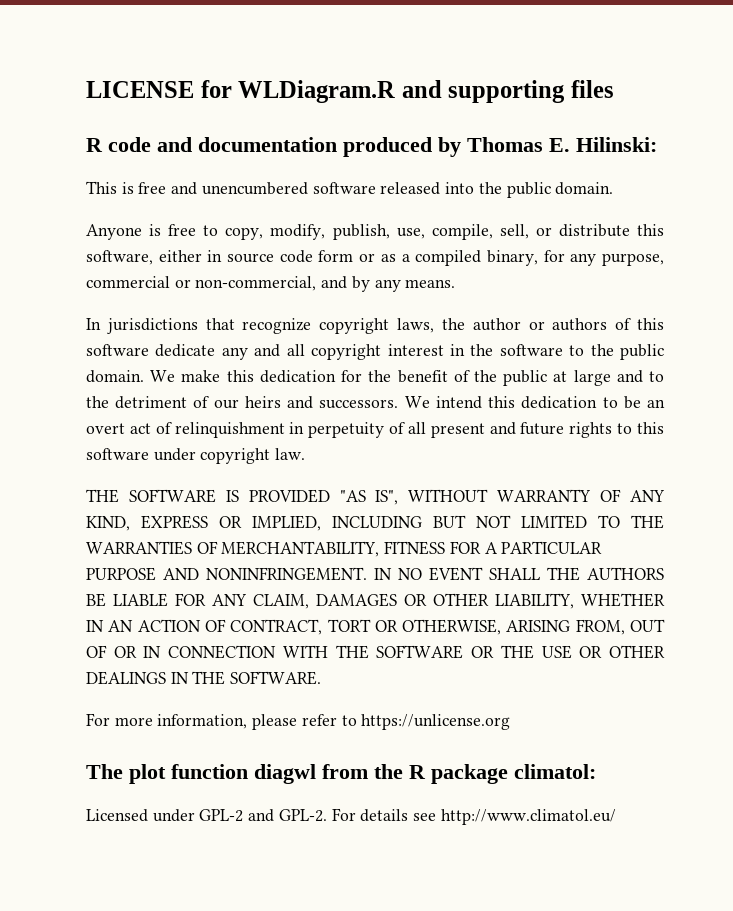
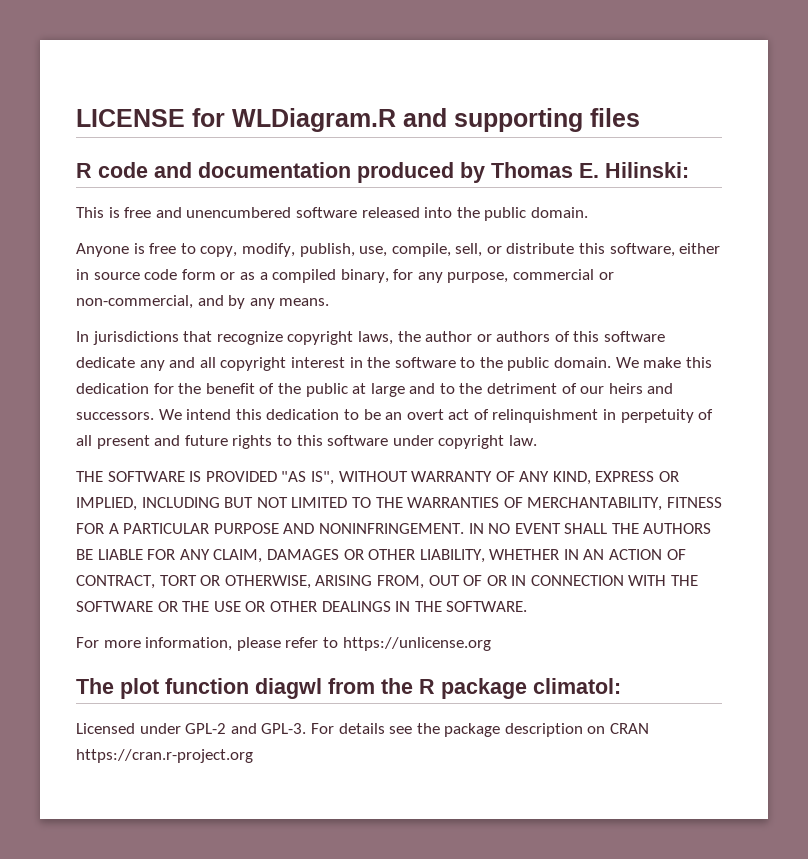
[278,809,327,822] GPL-2. -> [261,723,307,734] GPL-3.
[440,809,616,825] http://www.climatol.eu/ -> [416,723,650,737] [76,749,253,763] the package description on CRAN https://cran.r-project.org

